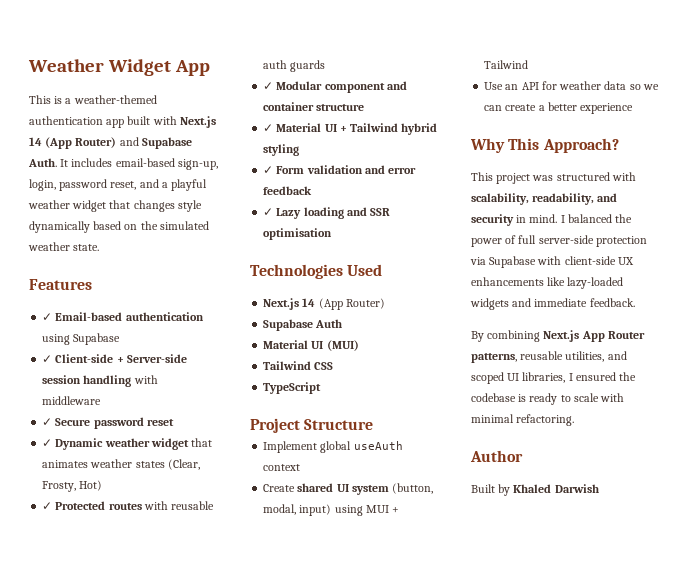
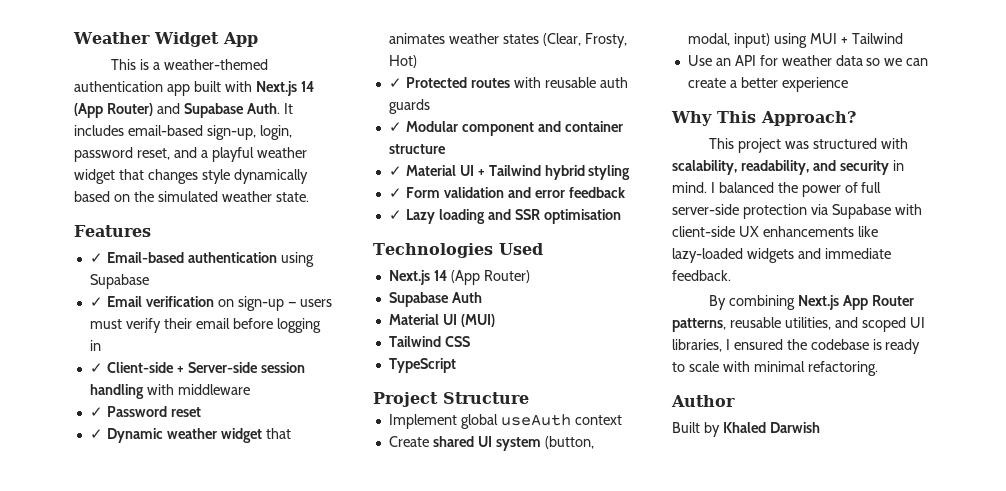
(121, 339) none -> [89,296,333,311] [89,318,321,333] [89,340,101,351] // ✓ Email verification on sign-up — users must verify their email before logging in
[55,417,144,429] Secure password -> [106,406,167,417] Password

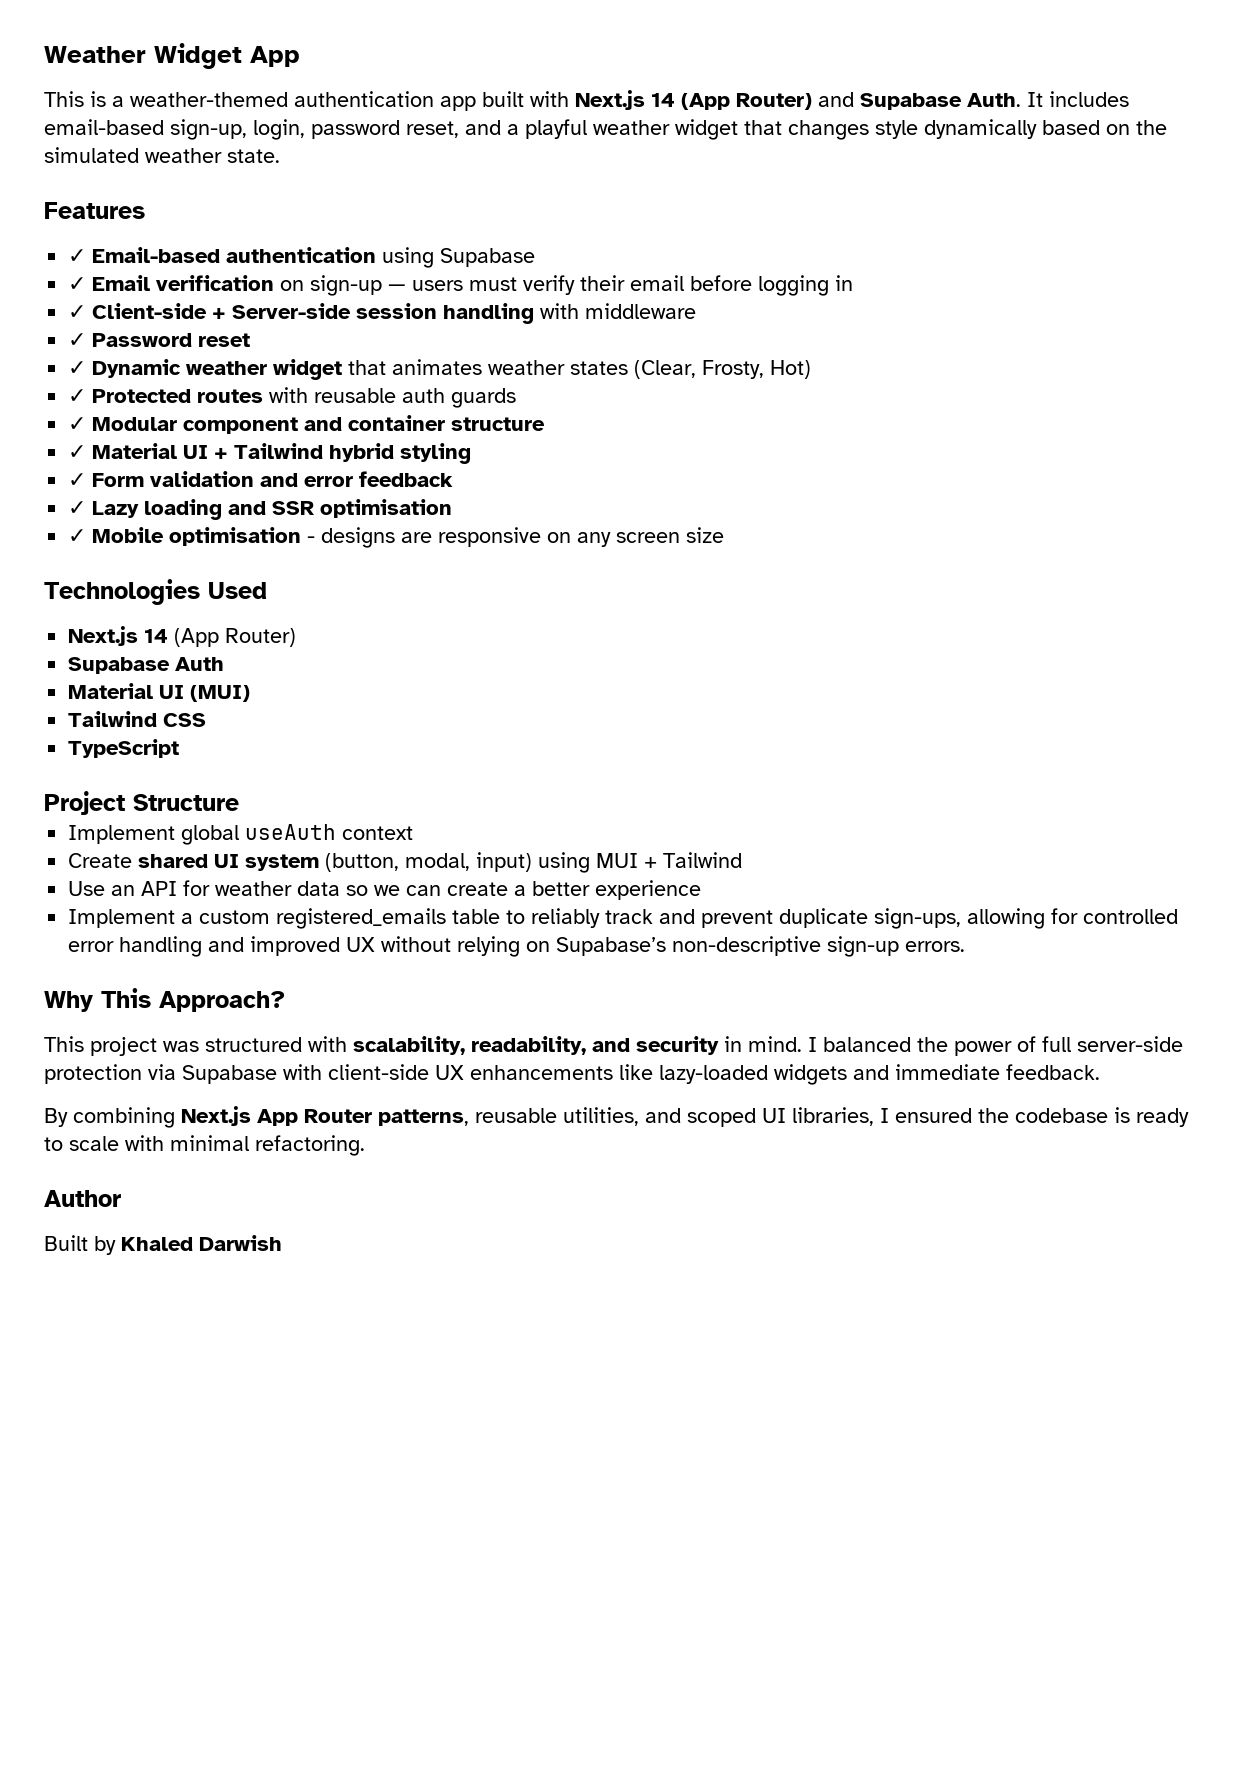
(621, 216) none -> [68,527,725,548] // ✓ Mobile optimisation - designs are responsive on any screen size
(848, 84) none -> [68,908,1179,929] [68,936,966,957] // Implement a custom registered_emails table to reliably track and prevent duplicate sign-ups, allowing for controlled error handling and improved UX without relying on Supabase’s non-descriptive sign-up errors.

